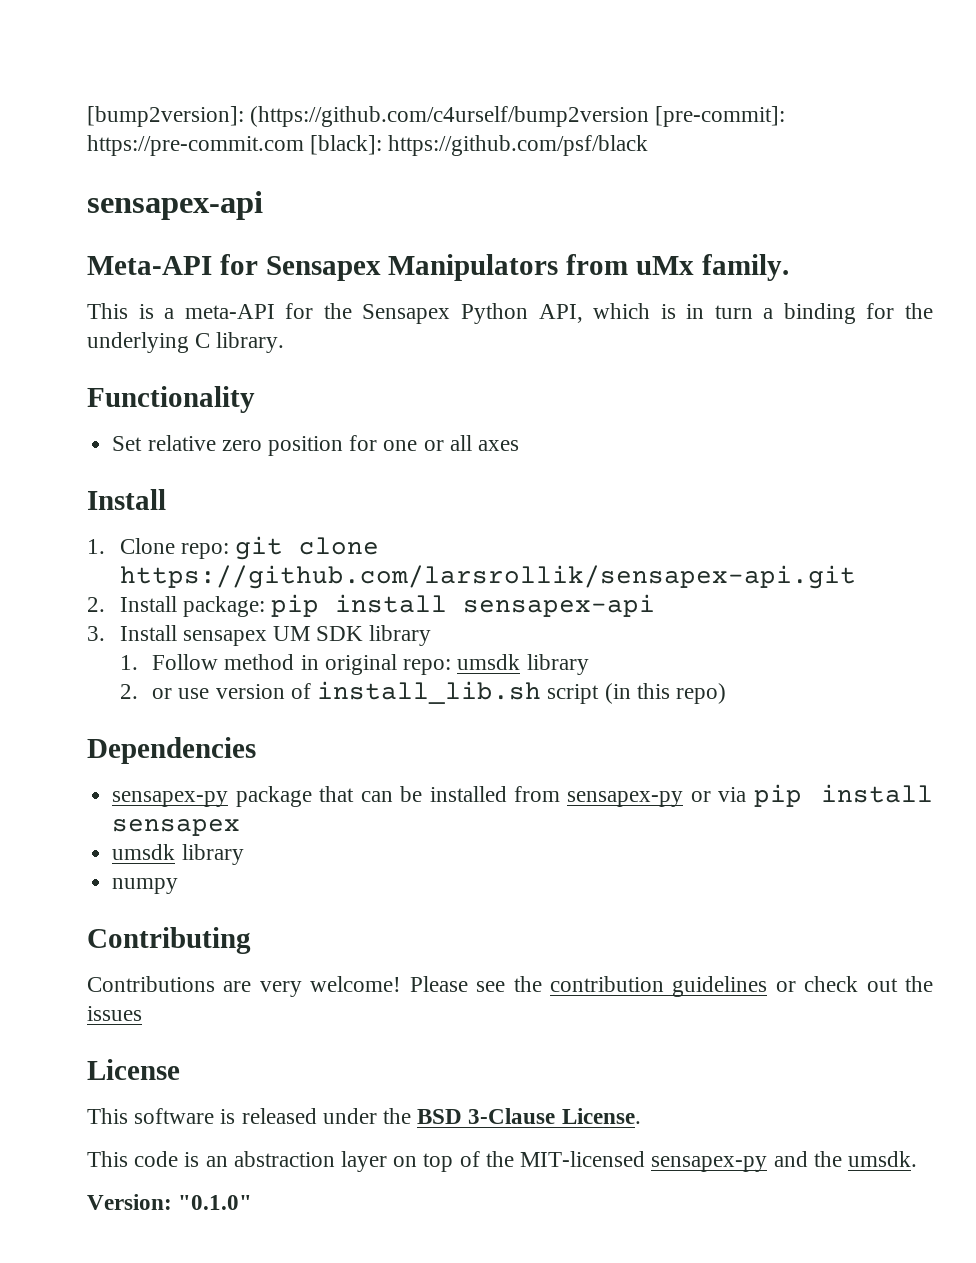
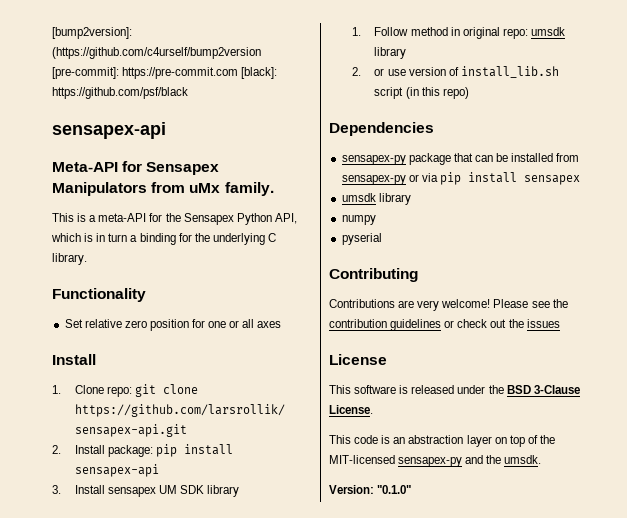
(179, 886) none -> [341,233,382,245] // pyserial

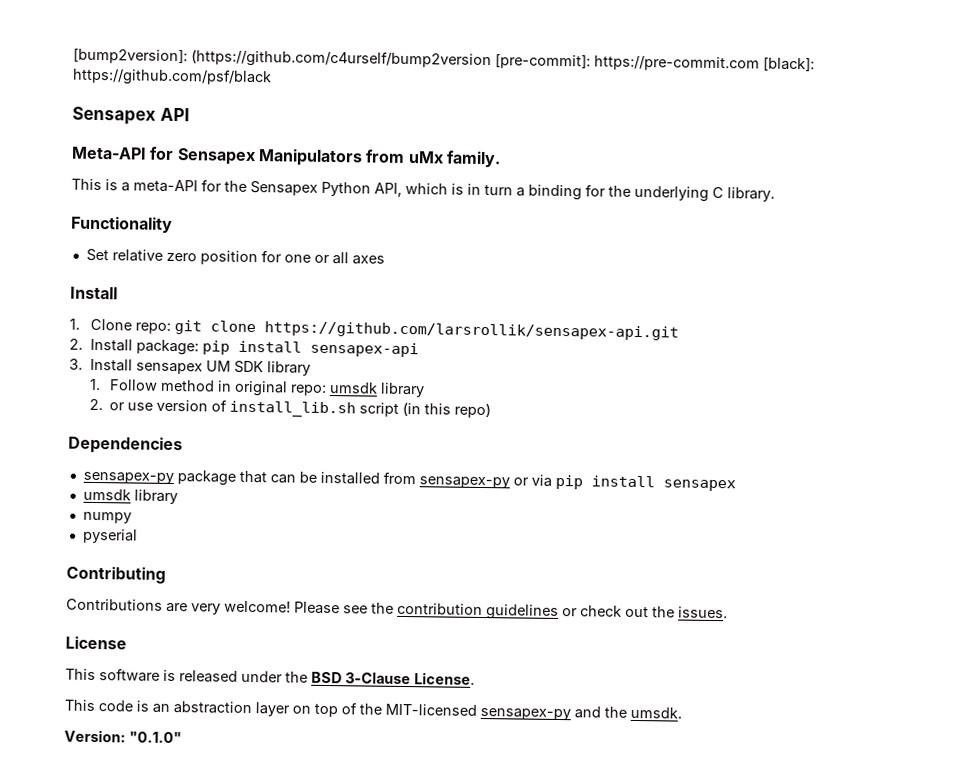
[52,122,166,139] sensapex-api -> [72,106,190,125] Sensapex API
[526,319,560,328] issues -> [678,606,728,619] issues.

